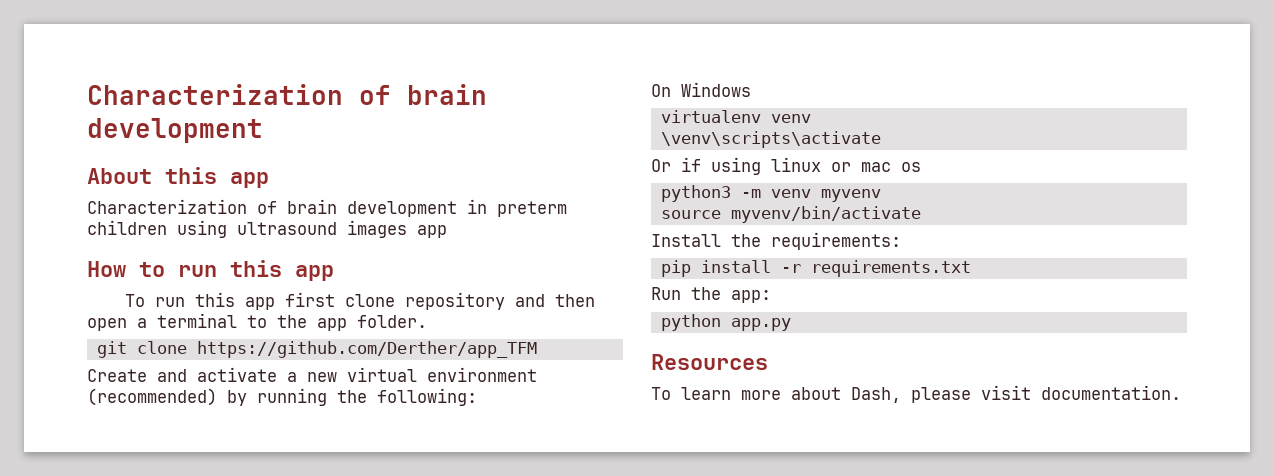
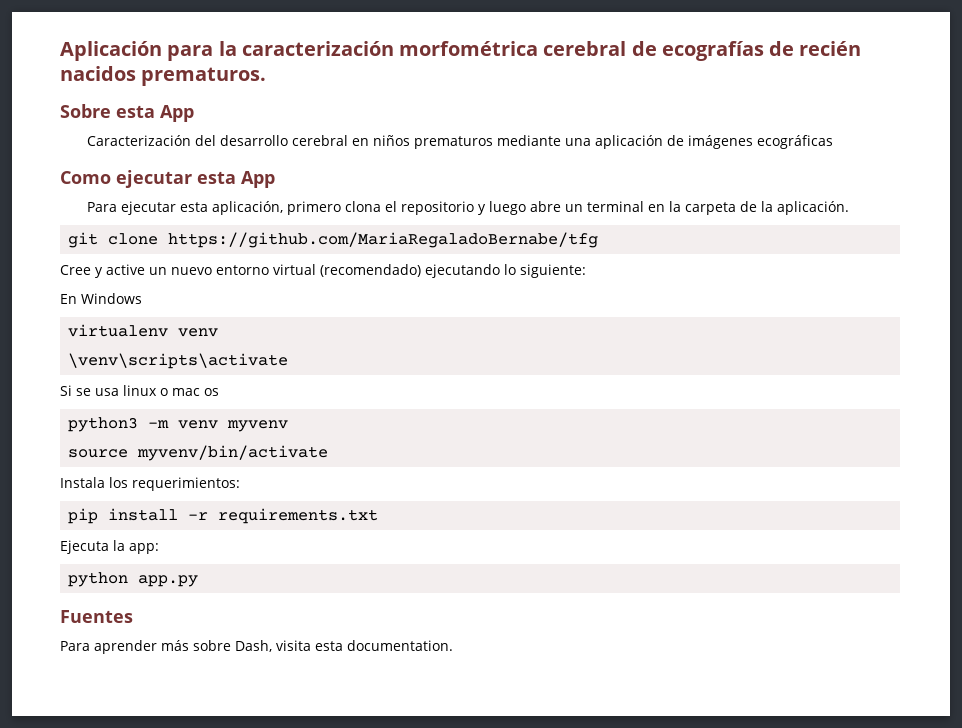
[87,84,487,105] [87,118,263,143] [87,167,269,188] [87,199,567,217] [87,220,447,238] [87,260,334,281] [124,292,595,310] [87,313,427,331] [96,341,537,358] [87,367,537,382] [87,388,477,406] [651,84,671,97] Characterization of brain development // About this app // Characterization of brain development in preterm children using ultrasound images app // How to run this app // To run this app first clone repository and then open a terminal to the app folder. // git clone https://github.com/Derther/app_TFM // Create and activate a new virtual environment (recommended) by running the following: // On -> [60,41,862,61] [60,66,267,86] [60,104,194,122] [87,135,834,149] [60,170,275,188] [87,201,850,215] [68,232,599,248] [60,264,586,278] [60,294,77,304] Aplicación para la caracterización morfométrica cerebral de ecografías de recién nacidos prematuros. // Sobre esta App // Caracterización del desarrollo cerebral en niños prematuros mediante una aplicación de imágenes ecográficas // Como ejecutar esta App // Para ejecutar esta aplicación, primero clona el repositorio y luego abre un terminal en la carpeta de la aplicación. // git clone https://github.com/MariaRegaladoBernabe/tfg // Cree y active un nuevo entorno virtual (recomendado) ejecutando lo siguiente: // En
[651,157,851,175] Or if using linux or -> [60,385,168,396] Si se usa linux o
[651,232,901,250] Install the requirements: -> [60,477,240,491] Instala los requerimientos:
[651,287,721,300] Run the -> [60,540,125,554] Ejecuta la
[651,354,768,370] [651,385,1031,403] Resources // To learn more about Dash, please visit -> [60,610,133,623] [60,640,343,654] Fuentes // Para aprender más sobre Dash, visita esta

